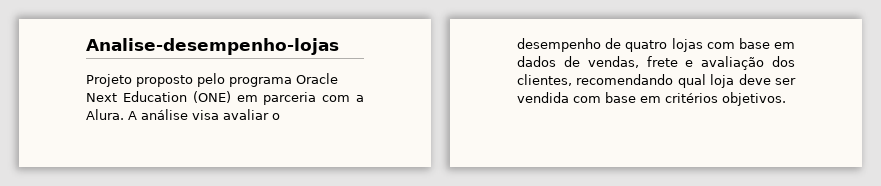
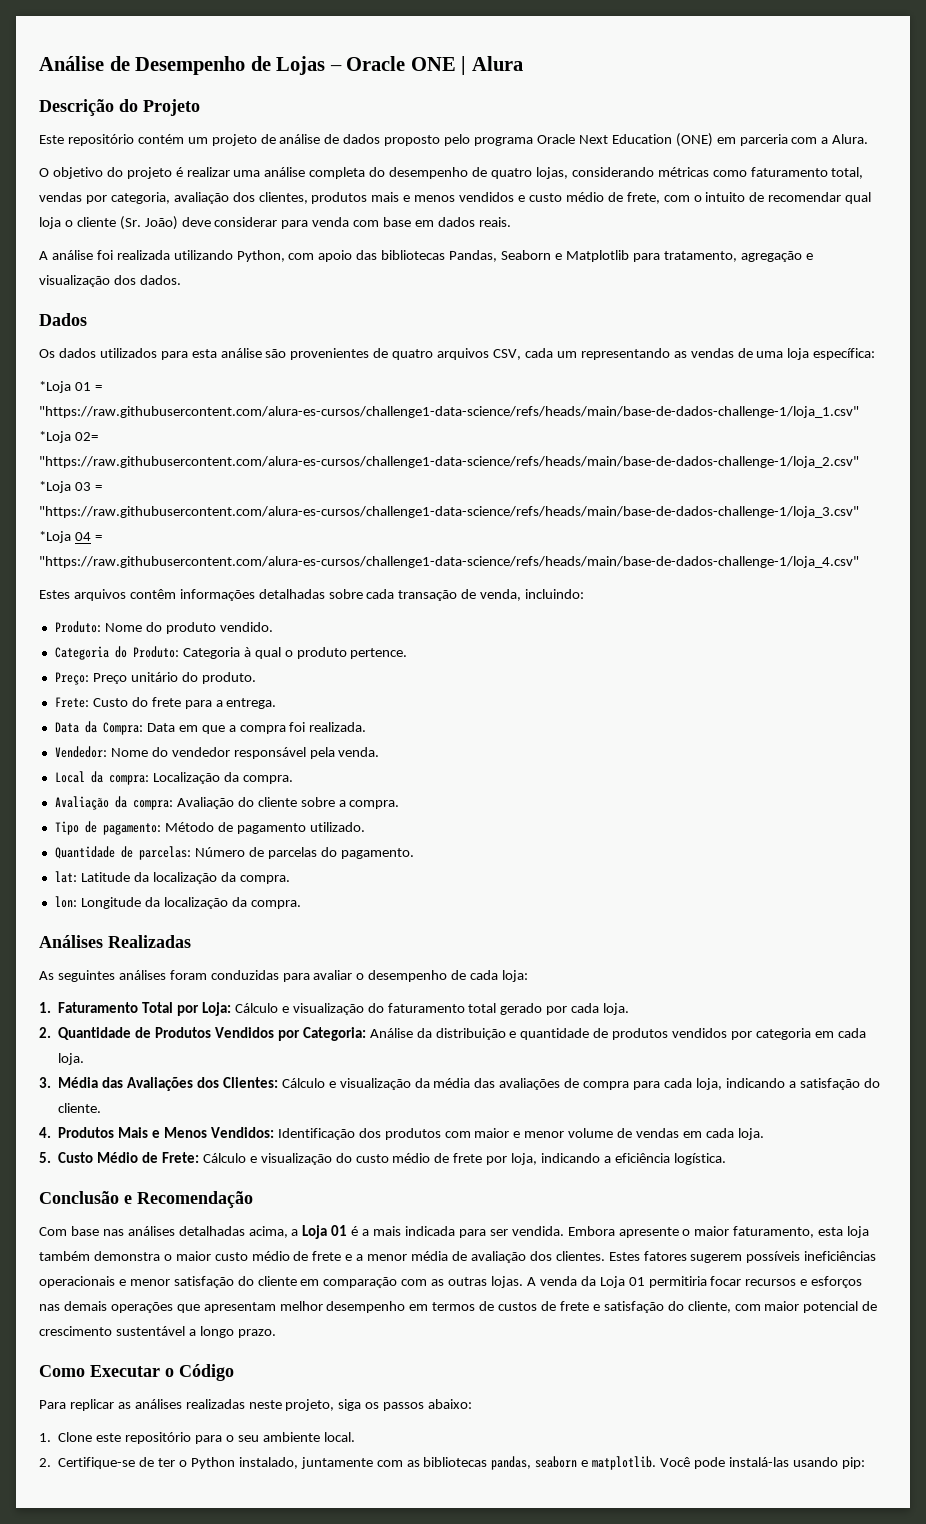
[86,38,339,55] [86,74,132,87] Analise-desempenho-lojas // Projeto -> [39,56,523,75] [39,99,200,116] [39,134,381,146] Análise de Desempenho de Lojas – Oracle ONE | Alura // Descrição do Projeto // Este repositório contém um projeto de análise de dados
[128,109,280,120] [517,38,795,52] [517,56,795,70] [517,74,796,88] [517,92,786,106] A análise visa avaliar o desempenho de quatro lojas com base em dados de vendas, frete e avaliação dos clientes, recomendando qual loja deve ser vendida com base em critérios objetivos. -> [39,167,864,179] [39,192,872,204] [39,216,511,230] [39,250,813,262] [39,275,181,287] [39,313,87,326] [39,348,876,360] [39,381,102,393] [39,406,859,418] [39,431,98,443] [39,456,859,468] [39,481,102,493] [39,506,859,518] [39,531,102,543] [39,556,859,568] [39,589,585,601] [54,621,273,634] [54,646,408,660] [54,672,256,685] [54,697,277,709] [54,721,367,735] [54,746,380,759] [54,771,293,785] [54,796,400,810] [54,821,365,835] [54,846,414,860] [54,871,290,884] [54,896,301,909] [39,935,191,948] [39,970,529,982] [39,1002,630,1016] [39,1027,866,1041] [58,1053,85,1065] [39,1077,880,1091] [58,1103,102,1113] [39,1127,764,1140] [39,1152,726,1165] [39,1191,253,1208] [39,1225,870,1239] [39,1251,877,1263] [39,1276,863,1288] [39,1301,878,1313] [39,1326,276,1338] [39,1364,234,1381] [39,1399,473,1411] [39,1432,355,1444] [39,1456,865,1470] // O objetivo do projeto é realizar uma análise completa do desempenho de quatro lojas, considerando métricas como faturamento total, vendas por categoria, avaliação dos clientes, produtos mais e menos vendidos e custo médio de frete, com o intuito de recomendar qual loja o cliente (Sr. João) deve considerar para venda com base em dados reais. // A análise foi realizada utilizando Python, com apoio das bibliotecas Pandas, Seaborn e Matplotlib para tratamento, agregação e visualização dos dados. // Dados // Os dados utilizados para esta análise são provenientes de quatro arquivos CSV, cada um representando as vendas de uma loja específica: // *Loja 01 = "https://raw.githubusercontent.com/alura-es-cursos/challenge1-data-science/refs/heads/main/base-de-dados-challenge-1/loja_1.csv" *Loja 02= "https://raw.githubusercontent.com/alura-es-cursos/challenge1-data-science/refs/heads/main/base-de-dados-challenge-1/loja_2.csv" *Loja 03 = "https://raw.githubusercontent.com/alura-es-cursos/challenge1-data-science/refs/heads/main/base-de-dados-challenge-1/loja_3.csv" *Loja 04 = "https://raw.githubusercontent.com/alura-es-cursos/challenge1-data-science/refs/heads/main/base-de-dados-challenge-1/loja_4.csv" // Estes arquivos contêm informações detalhadas sobre cada transação de venda, incluindo: // Produto: Nome do produto vendido. // Categoria do Produto: Categoria à qual o produto pertence. // Preço: Preço unitário do produto. // Frete: Custo do frete para a entrega. // Data da Compra: Data em que a compra foi realizada. // Vendedor: Nome do vendedor responsável pela venda. // Local da compra: Localização da compra. // Avaliação da compra: Avaliação do cliente sobre a compra. // Tipo de pagamento: Método de pagamento utilizado. // Quantidade de parcelas: Número de parcelas do pagamento. // lat: Latitude da localização da compra. // lon: Longitude da localização da compra. // Análises Realizadas // As seguintes análises foram conduzidas para avaliar o desempenho de cada loja: // 1. Faturamento Total por Loja: Cálculo e visualização do faturamento total gerado por cada loja. // 2. Quantidade de Produtos Vendidos por Categoria: Análise da distribuição e quantidade de produtos vendidos por categoria em cada loja. // 3. Média das Avaliações dos Clientes: Cálculo e visualização da média das avaliações de compra para cada loja, indicando a satisfação do cliente. // 4. Produtos Mais e Menos Vendidos: Identificação dos produtos com maior e menor volume de vendas em cada loja. // 5. Custo Médio de Frete: Cálculo e visualização do custo médio de frete por loja, indicando a eficiência logística. // Conclusão e Recomendação // Com base nas análises detalhadas acima, a Loja 01 é a mais indicada para ser vendida. Embora apresente o maior faturamento, esta loja também demonstra o maior custo médio de frete e a menor média de avaliação dos clientes. Estes fatores sugerem possíveis ineficiências operacionais e menor satisfação do cliente em comparação com as outras lojas. A venda da Loja 01 permitiria focar recursos e esforços nas demais operações que apresentam melhor desempenho em termos de custos de frete e satisfação do cliente, com maior potencial de crescimento sustentável a longo prazo. // Como Executar o Código // Para replicar as análises realizadas neste projeto, siga os passos abaixo: // 1. Clone este repositório para o seu ambiente local. // 2. Certifique-se de ter o Python instalado, juntamente com as bibliotecas pandas, seaborn e matplotlib. Você pode instalá-las usando pip:

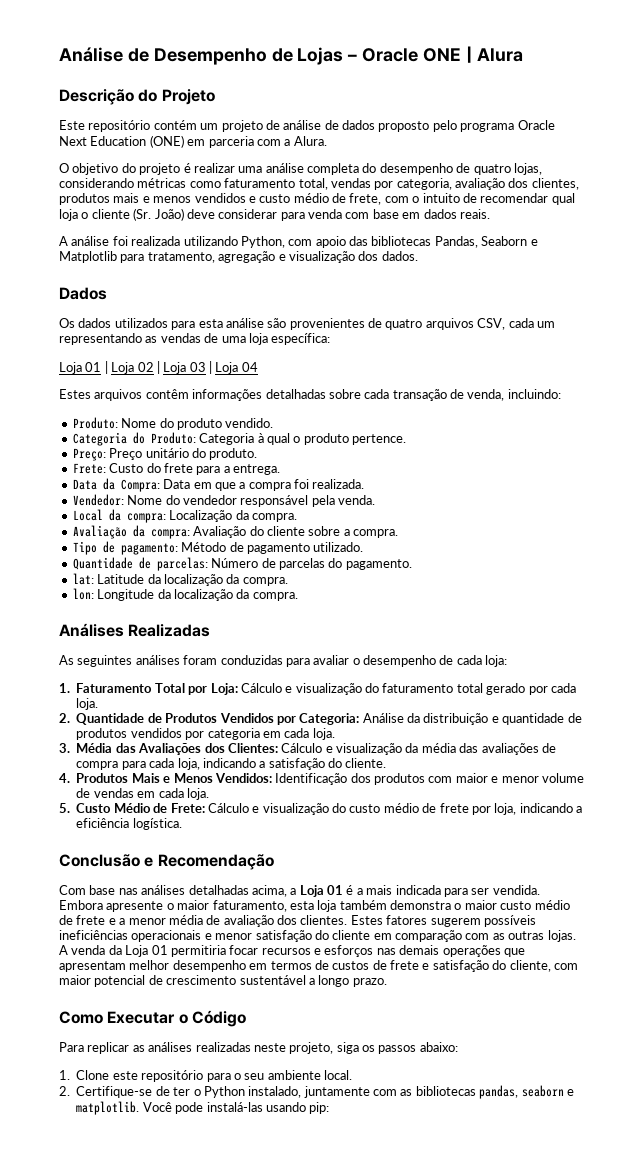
[39,381,102,393] [39,406,859,418] [39,431,98,443] [39,456,859,468] [39,481,102,493] [39,506,859,518] [39,531,71,543] *Loja 01 = "https://raw.githubusercontent.com/alura-es-cursos/challenge1-data-science/refs/heads/main/base-de-dados-challenge-1/loja_1.csv" *Loja 02= "https://raw.githubusercontent.com/alura-es-cursos/challenge1-data-science/refs/heads/main/base-de-dados-challenge-1/loja_2.csv" *Loja 03 = "https://raw.githubusercontent.com/alura-es-cursos/challenge1-data-science/refs/heads/main/base-de-dados-challenge-1/loja_3.csv" *Loja -> [59,361,239,374] Loja 01 | Loja 02 | Loja 03 | Loja
[94,535,102,541] [39,556,859,568] = "https://raw.githubusercontent.com/alura-es-cursos/challenge1-data-science/refs/heads/main/base-de-dados-challenge-1/loja_4.csv" -> (258, 367) none

